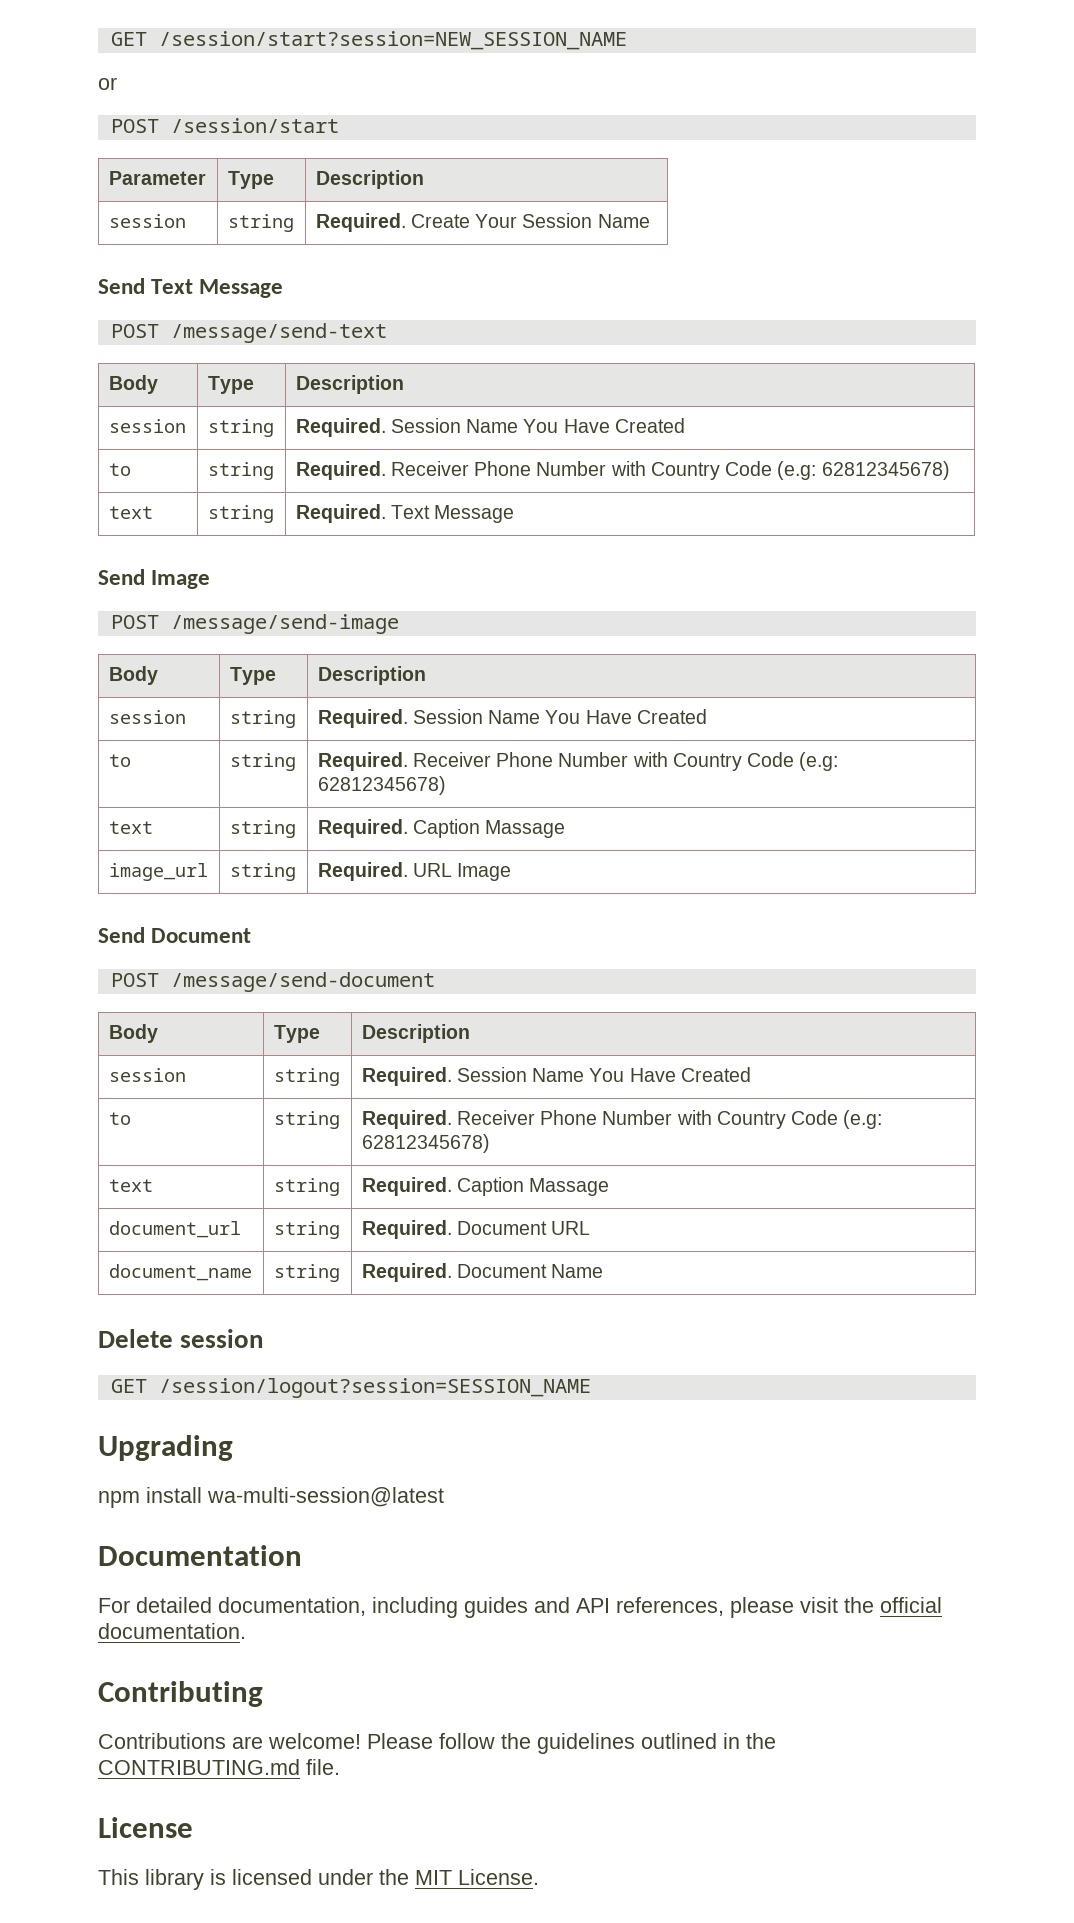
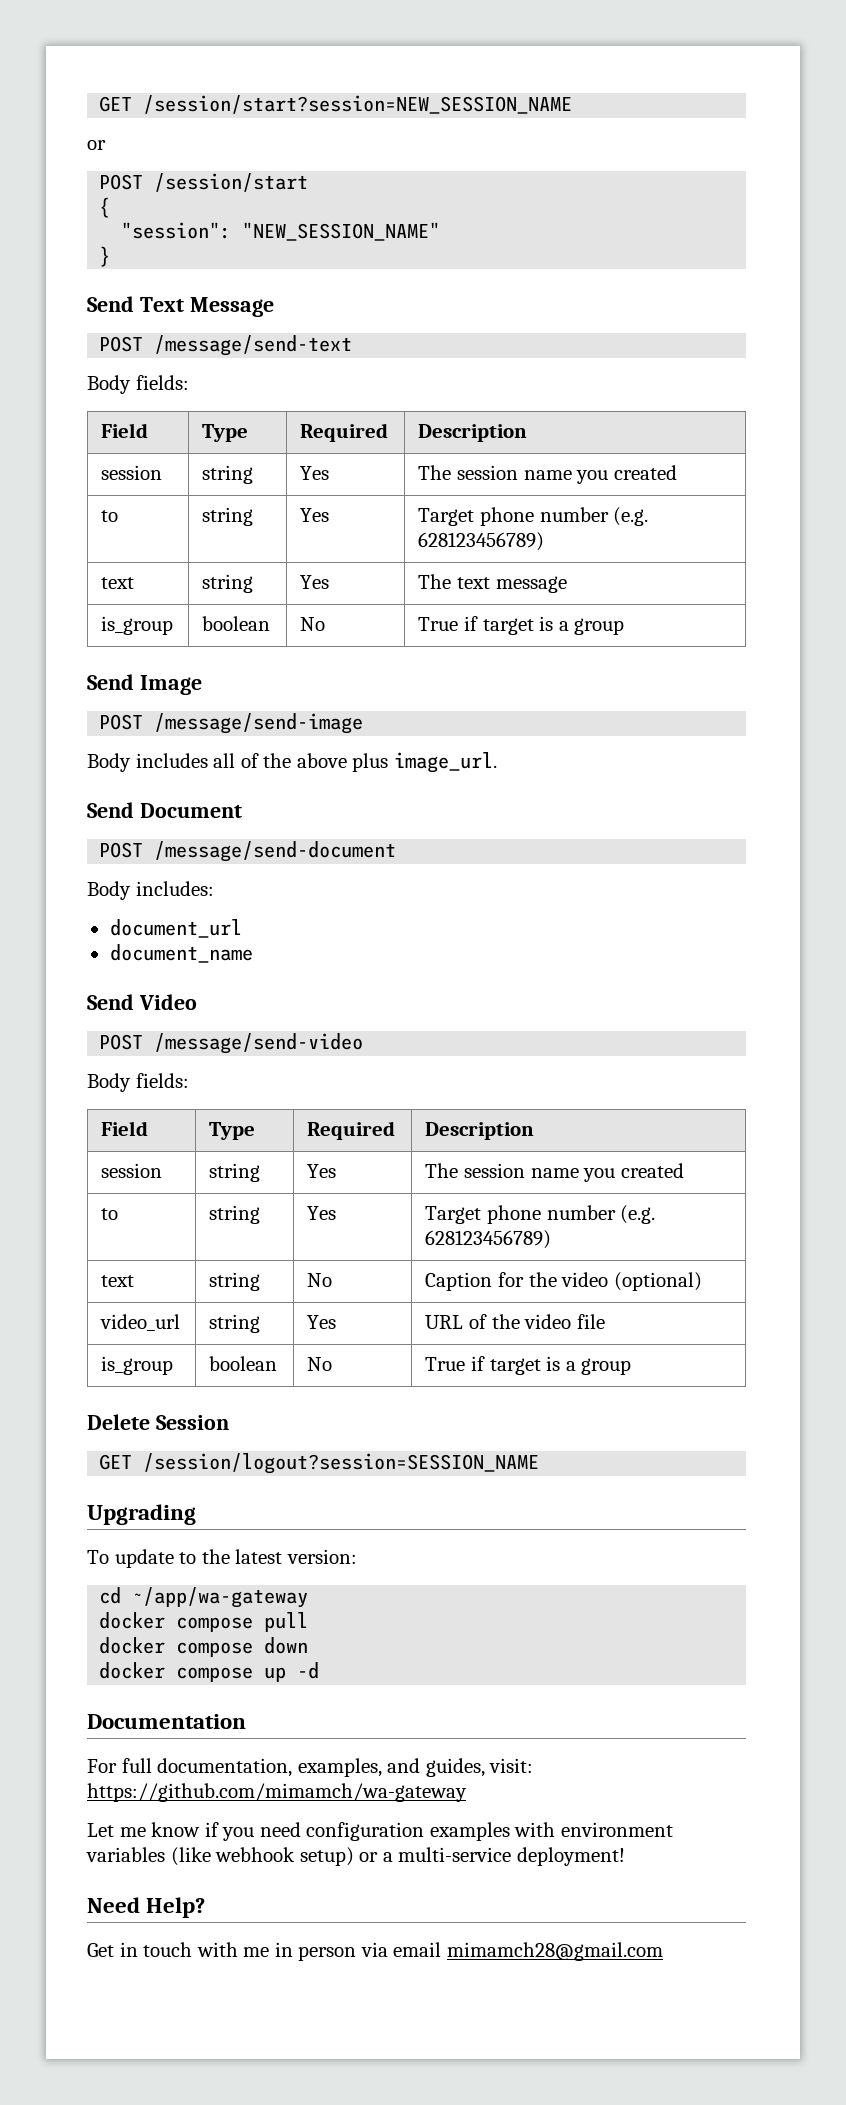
[108,171,206,185] [227,171,274,189] [315,170,424,189] [108,214,186,228] [227,214,294,232] [315,213,650,232] [98,278,284,298] [110,323,387,343] [108,375,158,394] [207,376,254,394] [295,375,404,394] [108,419,186,433] [207,419,274,437] [295,418,685,437] [108,463,131,476] [207,462,274,480] [295,461,950,480] [108,506,153,519] [207,505,274,523] [295,504,515,523] [98,569,211,589] [110,614,399,634] [108,666,158,685] [229,667,276,685] [317,666,426,685] [108,710,186,724] [229,710,296,728] [317,709,707,728] [108,754,131,767] [229,753,296,771] [317,752,839,771] [317,776,446,795] [108,821,153,834] [229,820,296,838] [317,819,566,838] [108,863,208,881] [229,863,296,881] [317,862,512,881] [98,927,252,943] [110,972,435,992] [108,1024,158,1043] [273,1025,320,1043] [361,1024,470,1043] [108,1068,186,1082] [273,1068,340,1086] [361,1067,751,1086] [108,1112,131,1125] [273,1111,340,1129] [361,1110,883,1129] [361,1134,490,1153] [108,1179,153,1192] [273,1178,340,1196] [361,1177,610,1196] [108,1221,241,1238] [273,1221,340,1239] [361,1220,591,1239] [108,1264,252,1281] [273,1264,340,1282] [361,1263,604,1282] // Parameter | Type | Description // session | string | Required. Create Your Session Name // Send Text Message // POST /message/send-text // Body | Type | Description // session | string | Required. Session Name You Have Created // to | string | Required. Receiver Phone Number with Country Code (e.g: 62812345678) // text | string | Required. Text Message // Send Image // POST /message/send-image // Body | Type | Description // session | string | Required. Session Name You Have Created // to | string | Required. Receiver Phone Number with Country Code (e.g: 62812345678) // text | string | Required. Caption Massage // image_url | string | Required. URL Image // Send Document // POST /message/send-document // Body | Type | Description // session | string | Required. Session Name You Have Created // to | string | Required. Receiver Phone Number with Country Code (e.g: 62812345678) // text | string | Required. Caption Massage // document_url | string | Required. Document URL // document_name | string | Required. Document Name -> [99,197,111,218] [121,222,441,241] [99,246,111,267] [87,296,274,317] [99,335,353,356] [87,375,189,394] [101,423,149,438] [202,424,249,442] [300,423,389,442] [418,424,528,442] [101,465,163,480] [202,465,254,484] [300,466,330,480] [418,465,677,484] [101,510,119,522] [202,507,254,526] [300,508,330,522] [418,507,649,526] [418,532,545,551] [101,577,135,589] [202,574,254,593] [300,575,330,589] [418,574,567,593] [101,616,174,635] [202,616,271,631] [300,617,326,631] [418,616,625,635] [87,674,202,695] [99,713,364,734] [87,752,497,773] [87,802,242,818] [99,841,397,862] [87,881,214,900] [109,919,242,938] [109,944,253,963] [87,994,197,1010] [99,1033,364,1054] [87,1073,189,1092] [101,1121,149,1136] [209,1122,256,1140] [307,1121,396,1140] [425,1122,535,1140] [101,1163,163,1178] [209,1163,261,1182] [307,1164,337,1178] [425,1163,684,1182] [101,1208,119,1220] [209,1205,261,1224] [307,1206,337,1220] [425,1205,656,1224] [425,1230,552,1249] [101,1275,135,1287] [209,1272,261,1291] [307,1273,333,1287] [425,1272,702,1291] [100,1314,181,1331] [209,1314,261,1333] [307,1315,337,1329] [425,1314,605,1329] [101,1356,174,1375] [209,1356,278,1371] [307,1357,333,1371] [425,1356,632,1375] // { // "session": "NEW_SESSION_NAME" // } // Send Text Message // POST /message/send-text // Body fields: // Field | Type | Required | Description // session | string | Yes | The session name you created // to | string | Yes | Target phone number (e.g. 628123456789) // text | string | Yes | The text message // is_group | boolean | No | True if target is a group // Send Image // POST /message/send-image // Body includes all of the above plus image_url. // Send Document // POST /message/send-document // Body includes: // document_url // document_name // Send Video // POST /message/send-video // Body fields: // Field | Type | Required | Description // session | string | Yes | The session name you created // to | string | Yes | Target phone number (e.g. 628123456789) // text | string | No | Caption for the video (optional) // video_url | string | Yes | URL of the video file // is_group | boolean | No | True if target is a group
[180,1329,264,1348] session -> [155,1415,229,1430] Session
[98,1487,444,1508] [98,1545,302,1566] [98,1597,942,1618] [98,1623,246,1639] [98,1681,263,1707] [98,1733,776,1754] [98,1759,340,1775] [98,1817,193,1838] [98,1869,539,1890] npm install wa-multi-session@latest // Documentation // For detailed documentation, including guides and API references, please visit the official documentation. // Contributing // Contributions are welcome! Please follow the guidelines outlined in the CONTRIBUTING.md file. // License // This library is licensed under the MIT License. -> [87,1549,357,1568] [99,1587,309,1608] [99,1612,309,1632] [99,1637,309,1657] [99,1662,320,1682] [87,1714,246,1729] [87,1758,534,1777] [87,1783,467,1802] [87,1822,673,1841] [86,1847,625,1866] [87,1897,206,1918] [87,1942,663,1961] To update to the latest version: // cd ~/app/wa-gateway // docker compose pull // docker compose down // docker compose up -d // Documentation // For full documentation, examples, and guides, visit: https://github.com/mimamch/wa-gateway // Let me know if you need configuration examples with environment variables (like webhook setup) or a multi-service deployment! // Need Help? // Get in touch with me in person via email mimamch28@gmail.com

